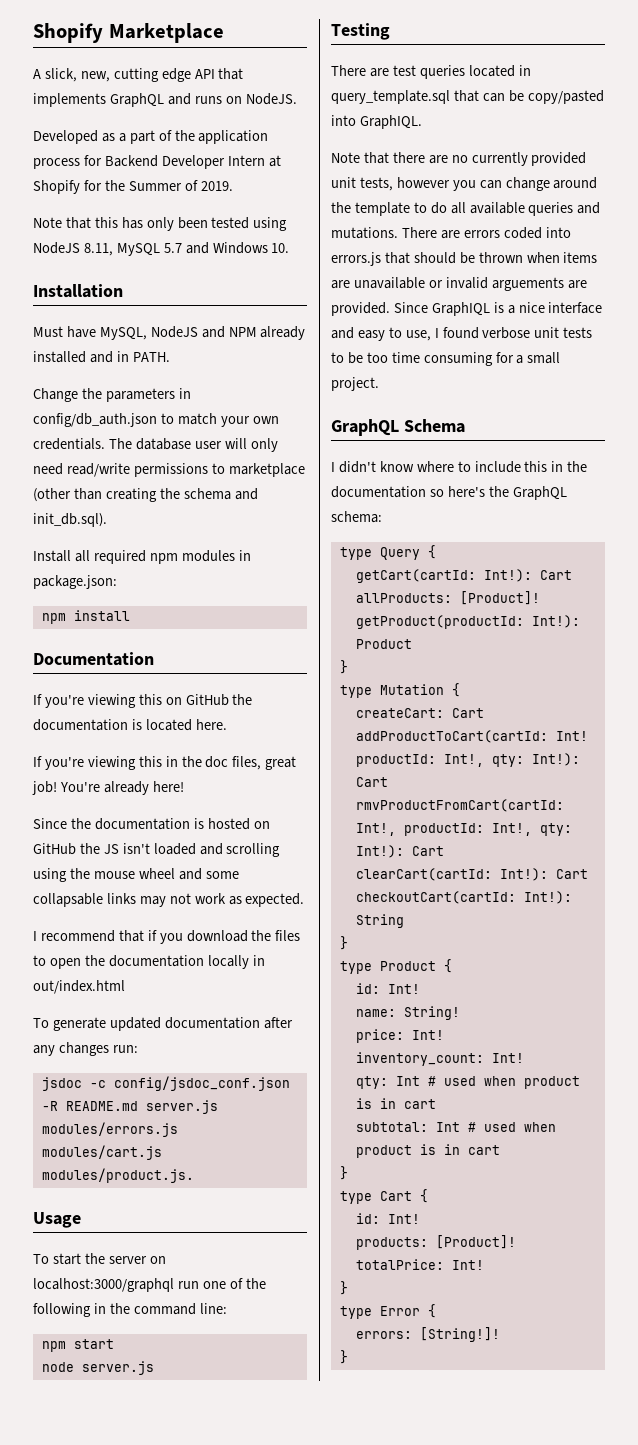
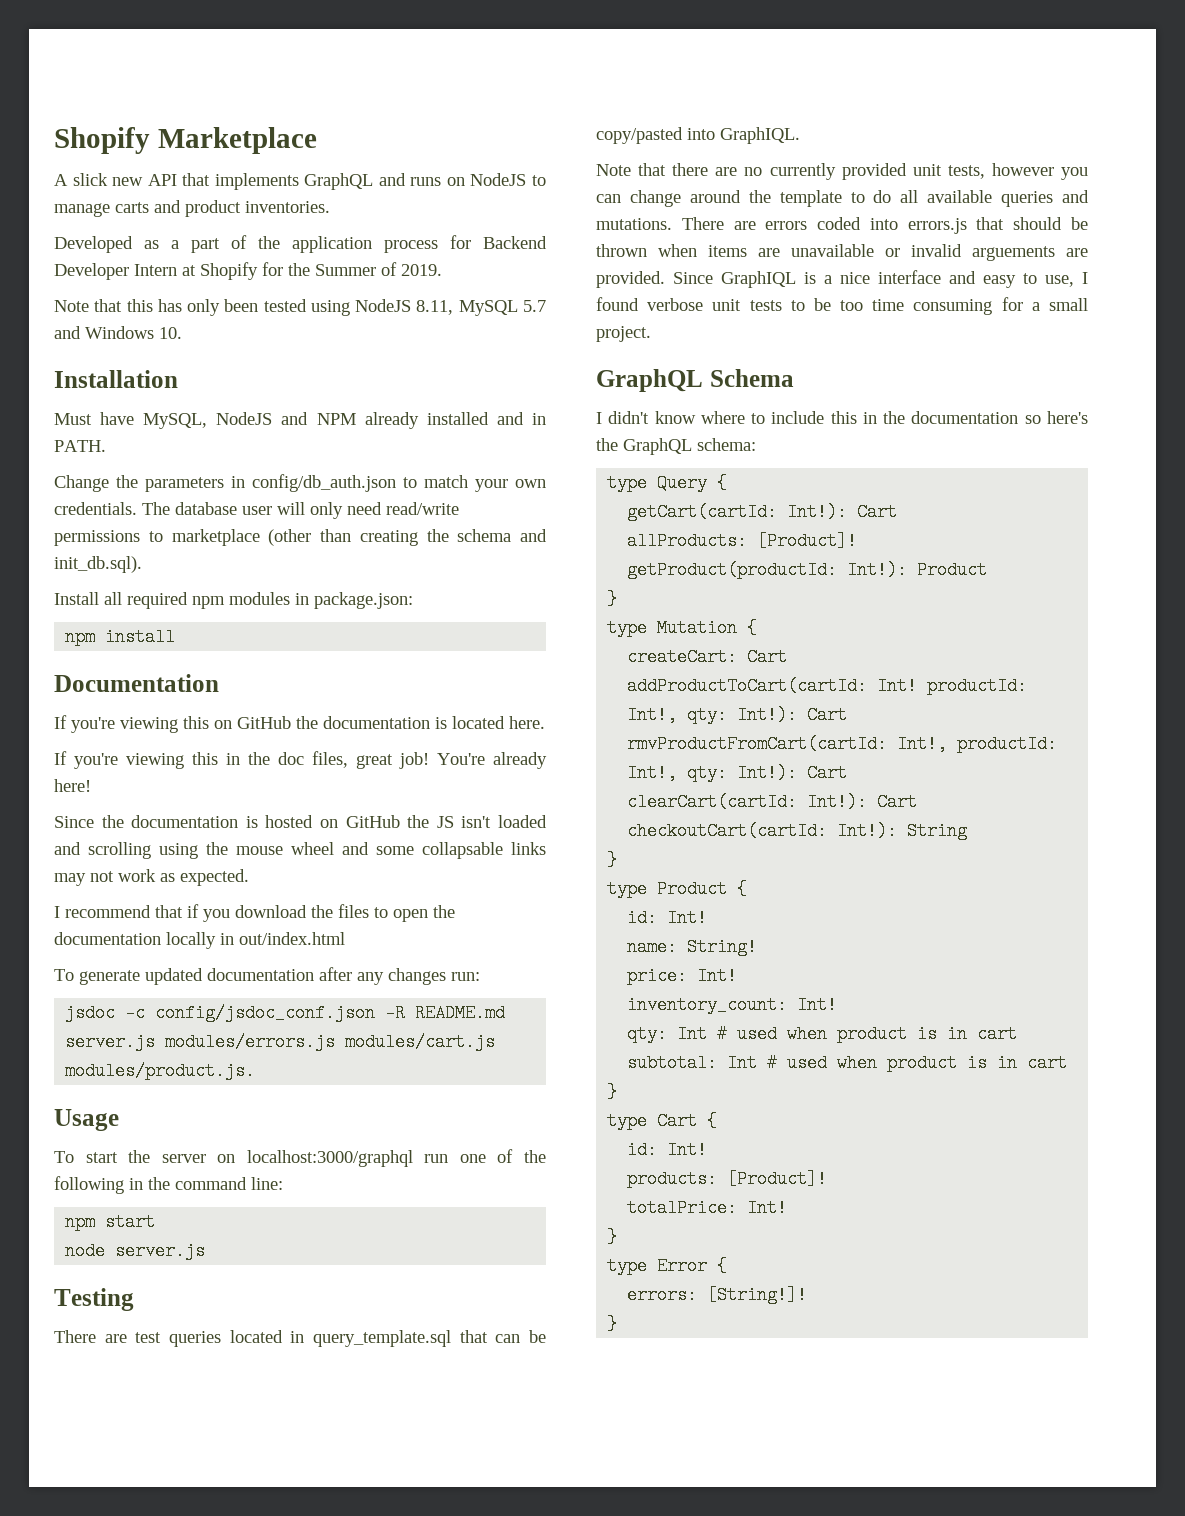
[44,68,191,82] slick, new, cutting edge -> [72,173,144,186] slick new
[245,93,297,105] NodeJS. -> [470,173,546,186] [54,200,330,217] NodeJS to manage carts and product inventories.

